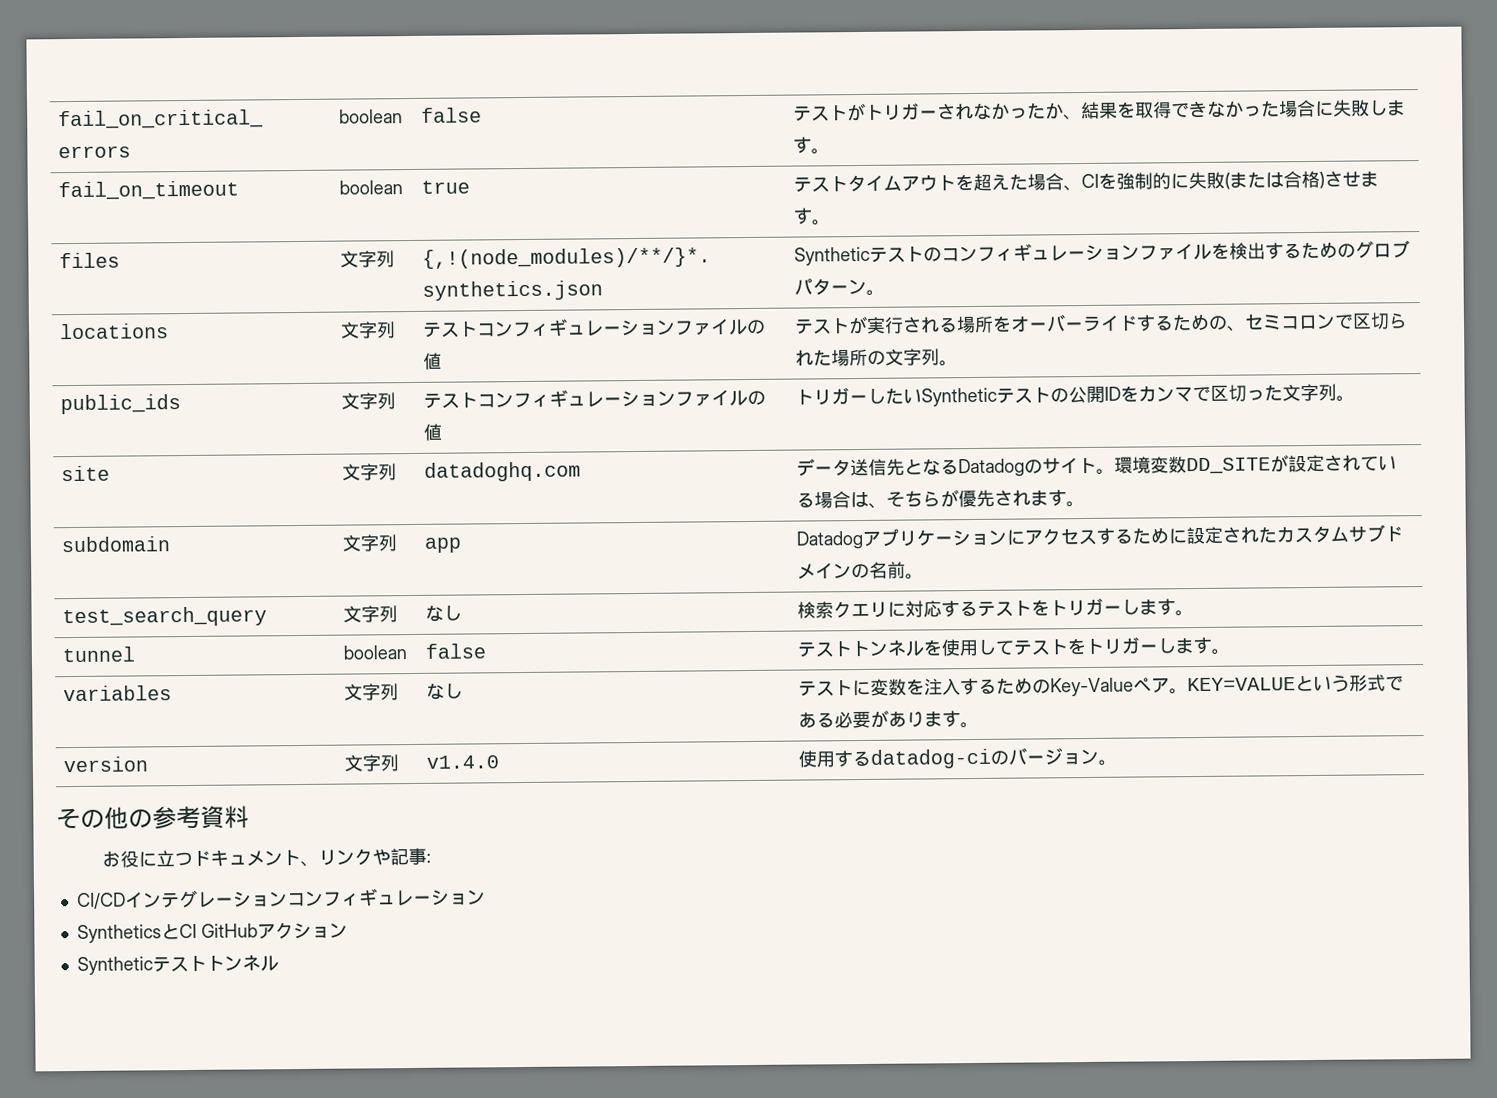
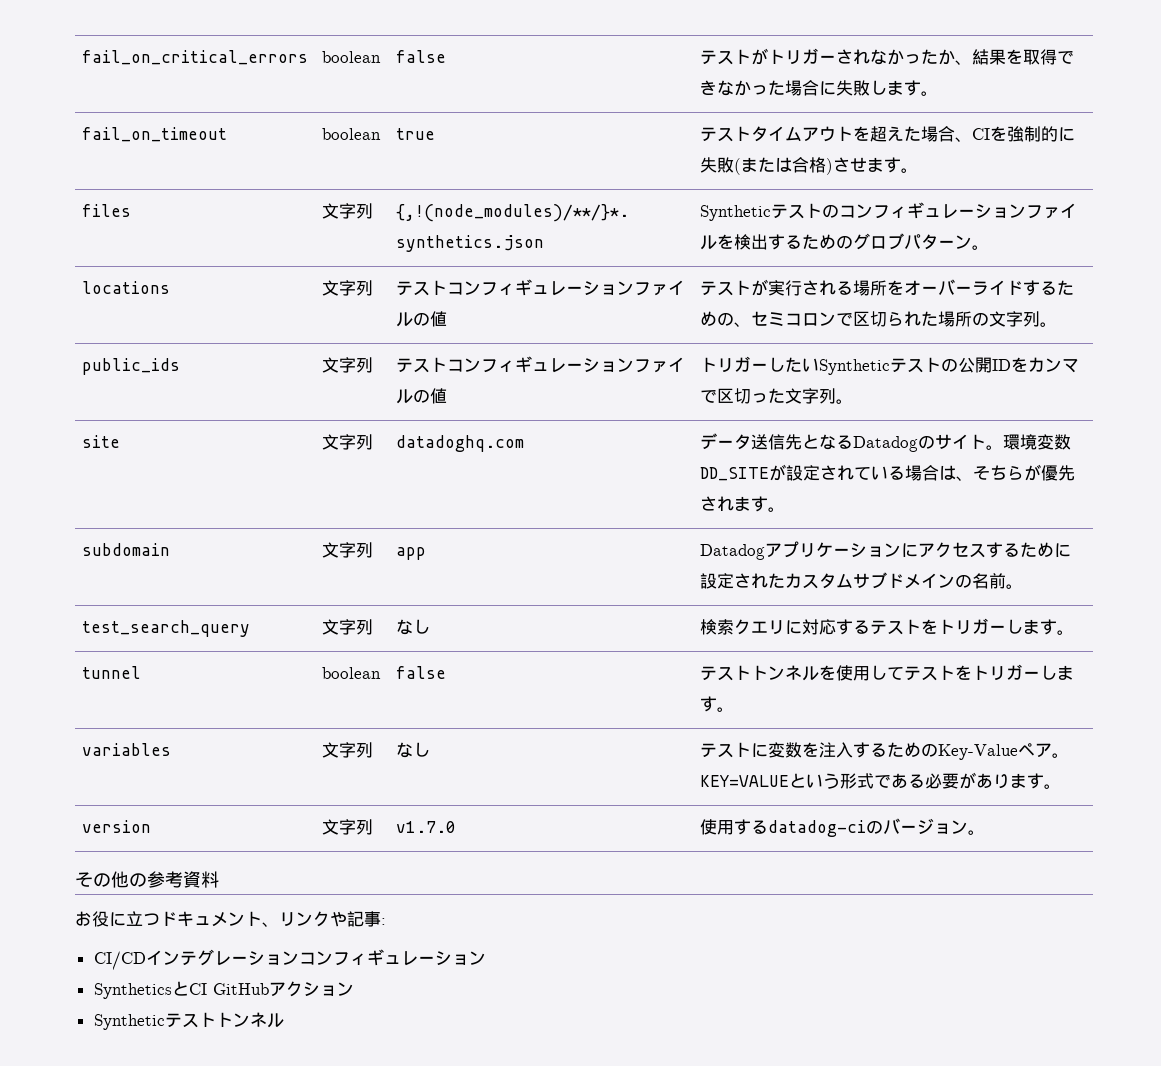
[426,755,500,769] v1.4.0 -> [395,821,456,833] v1.7.0

